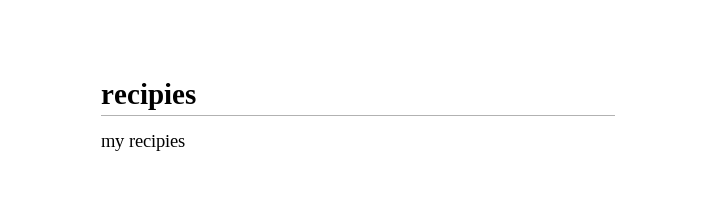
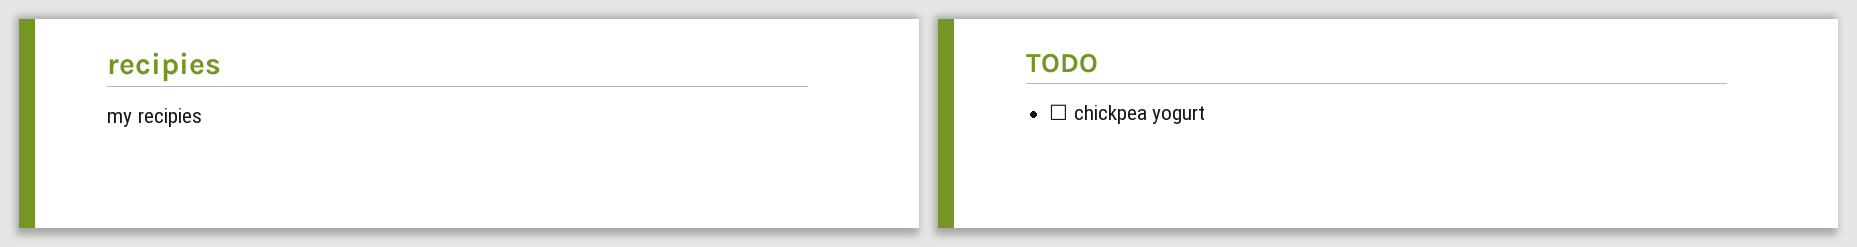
(185, 143) none -> [1026,53,1098,73] [1049,104,1206,124] // TODO // ☐ chickpea yogurt

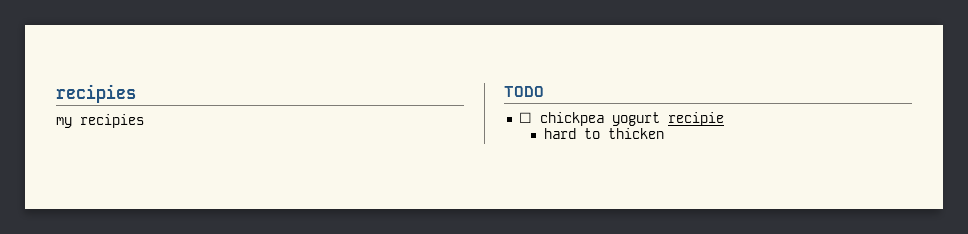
(1206, 115) none -> [667,112,724,126] [543,128,664,139] recipie // hard to thicken

